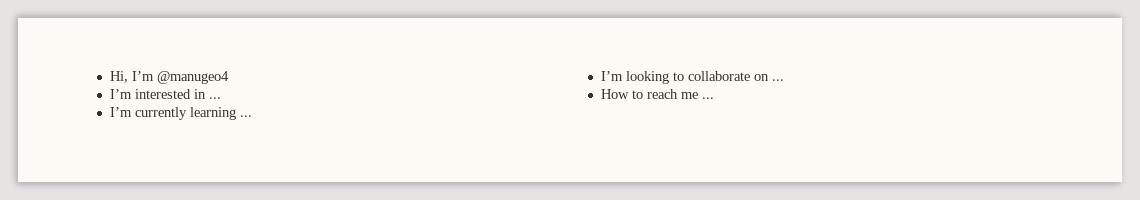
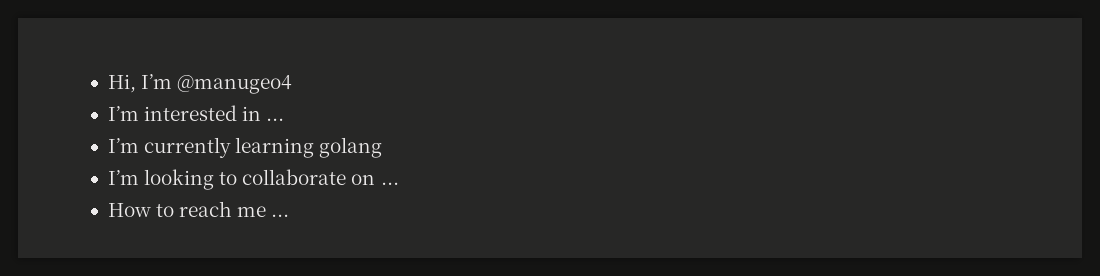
[239,115,252,117] ... -> [319,137,383,158] golang

